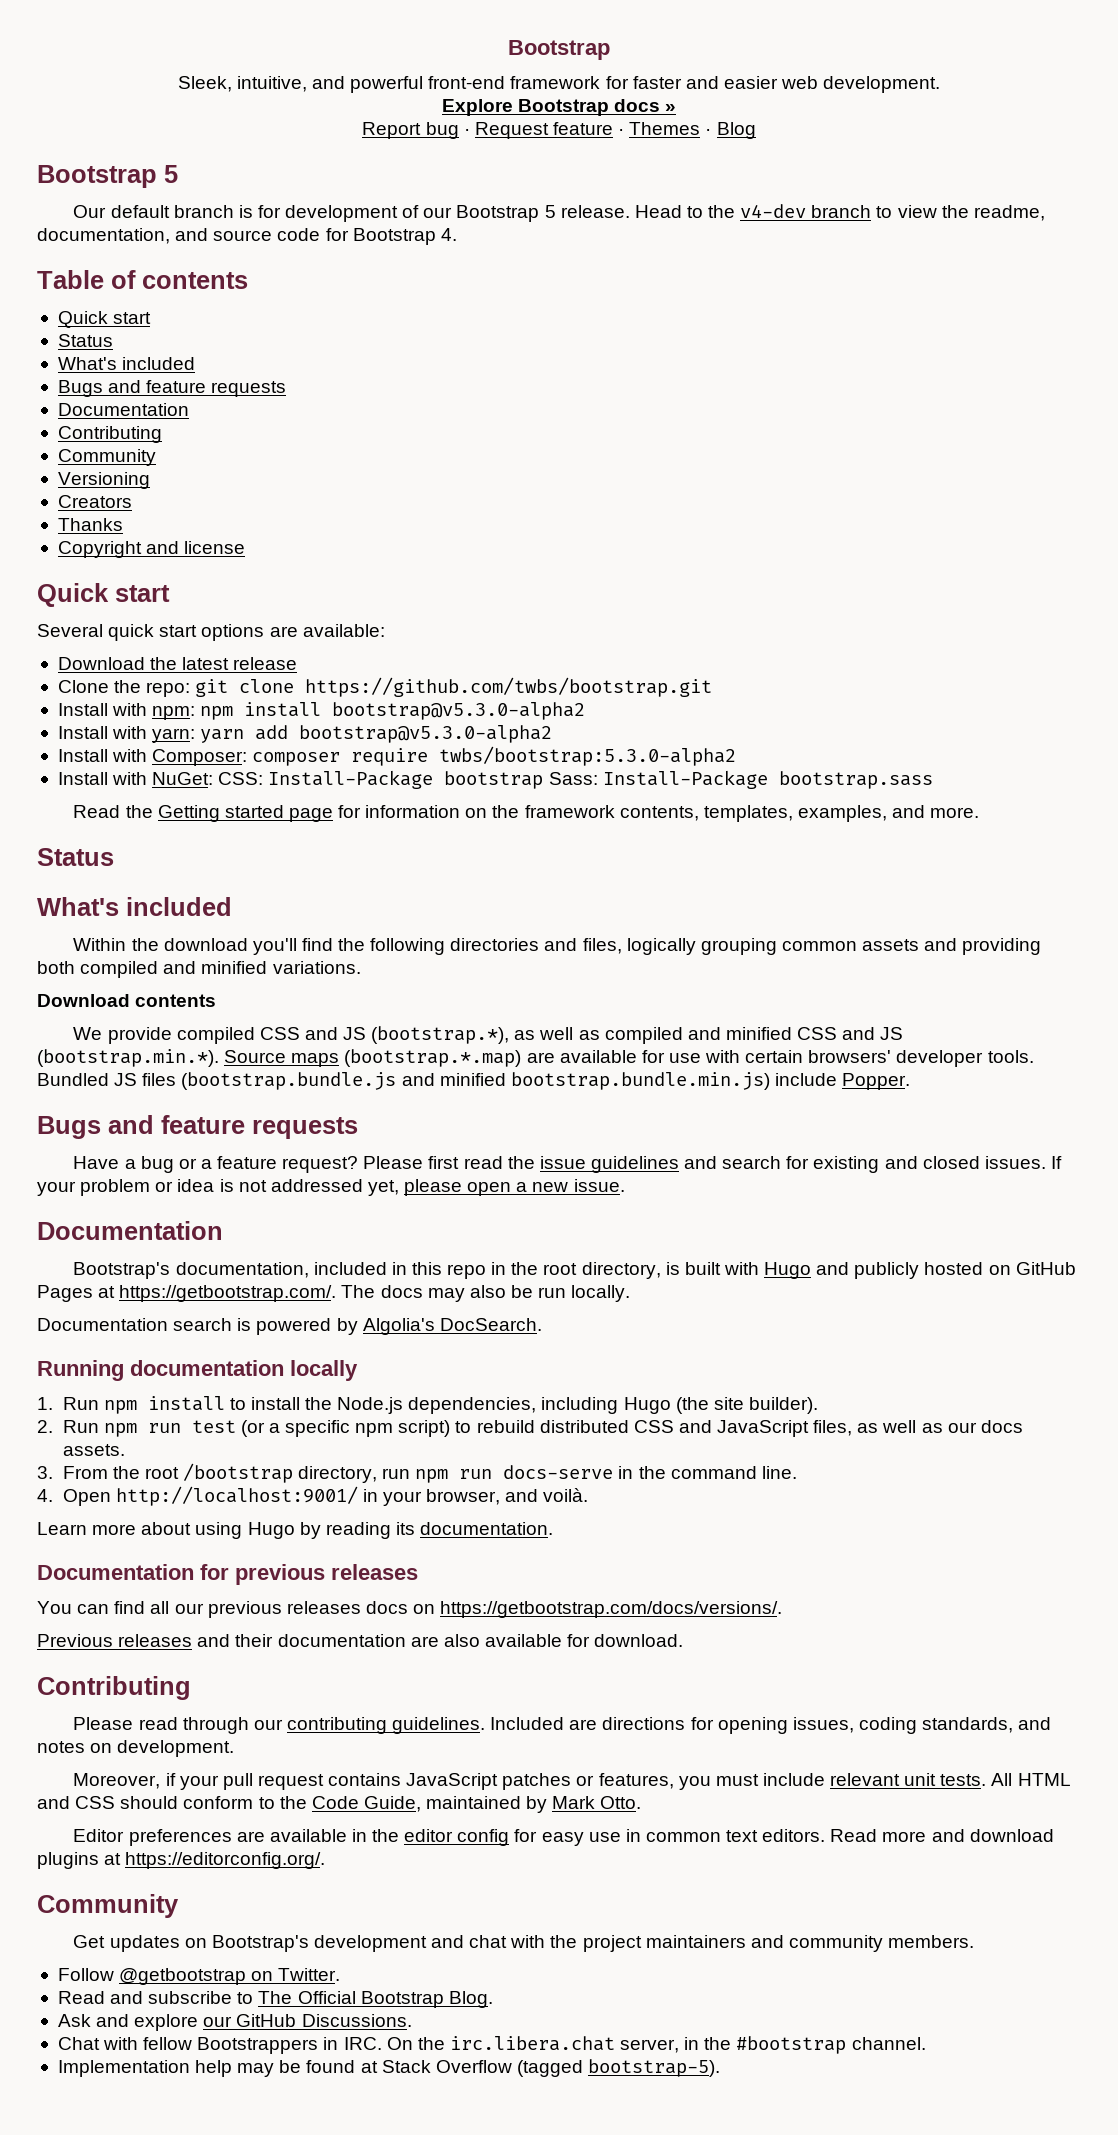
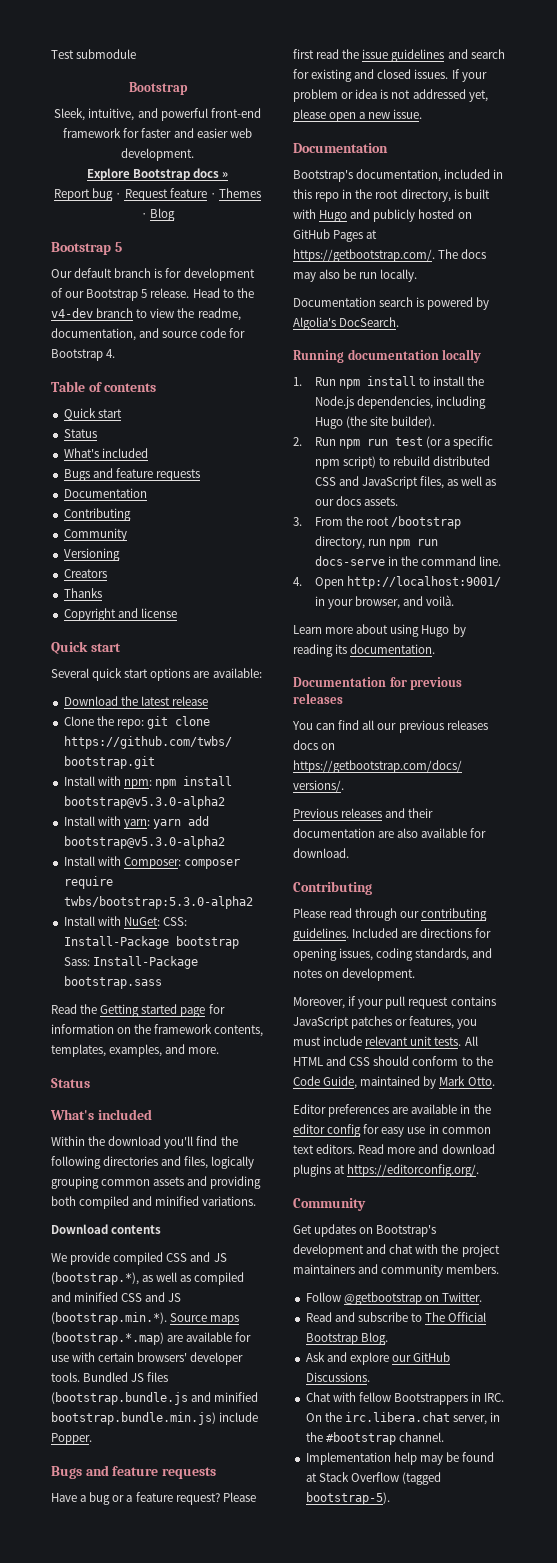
(508, 50) none -> [51,49,137,59] Test submodule //

